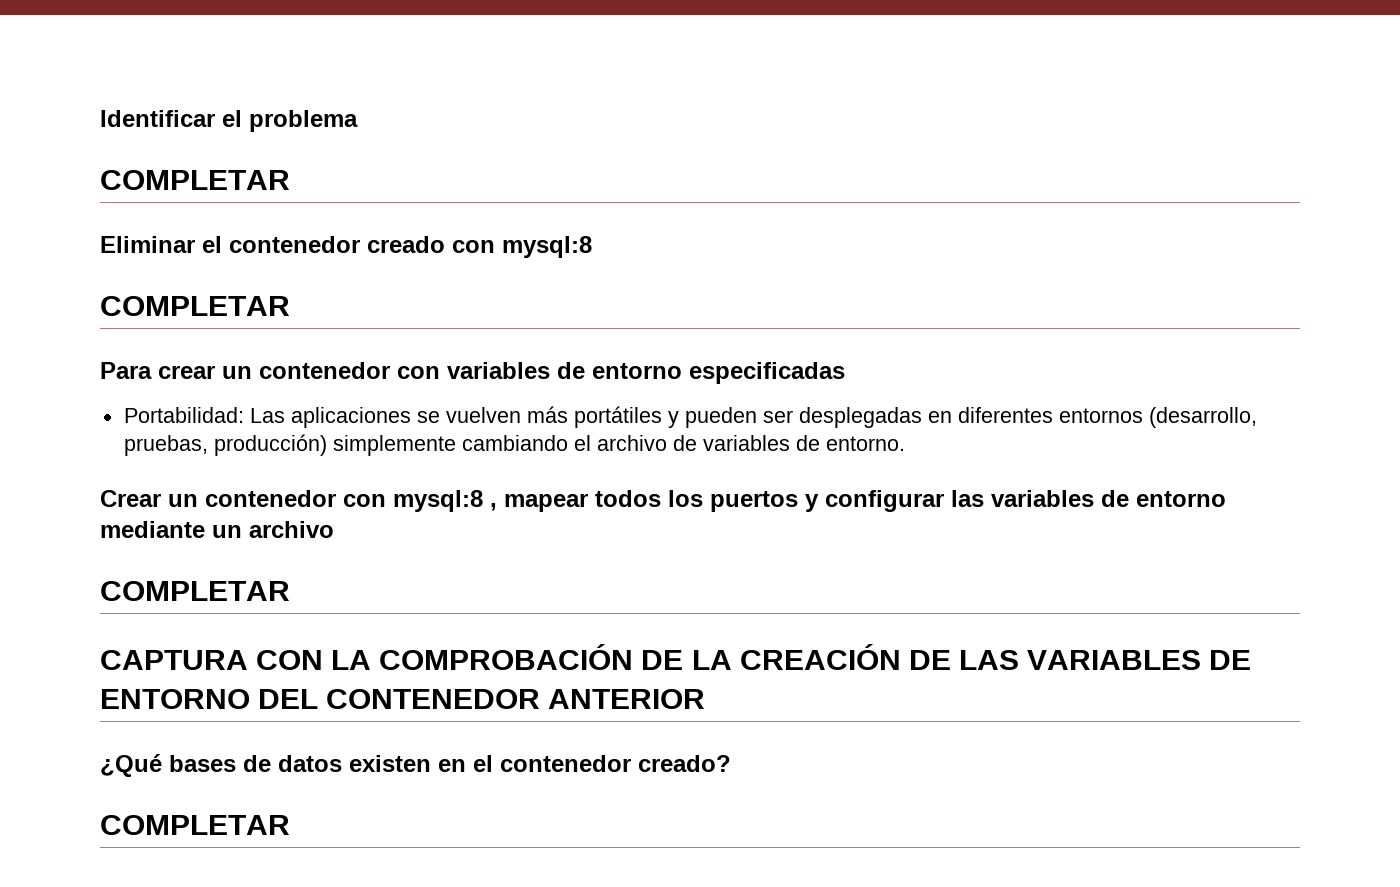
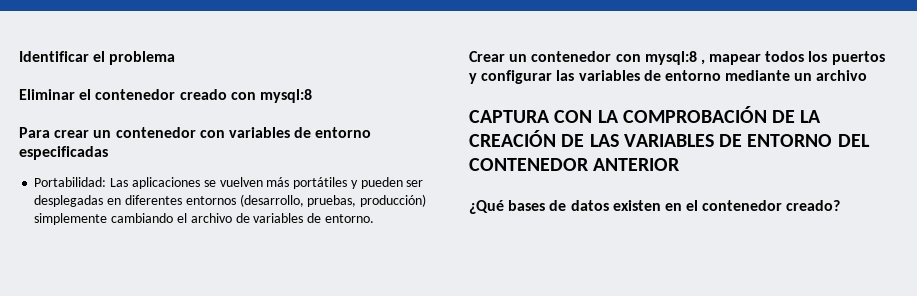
[100,170,290,190] // COMPLETAR -> (176, 58) none
[100,296,290,316] // COMPLETAR -> (312, 96) none
[100,581,290,601] // COMPLETAR -> (868, 75) none
[100,815,290,835] // COMPLETAR -> (841, 205) none

